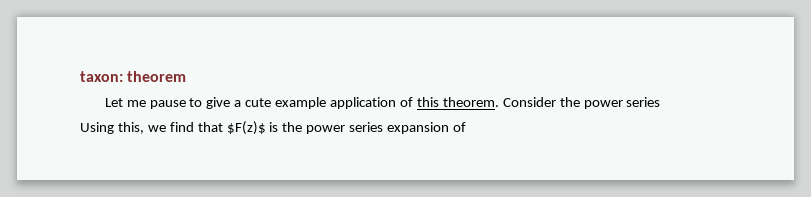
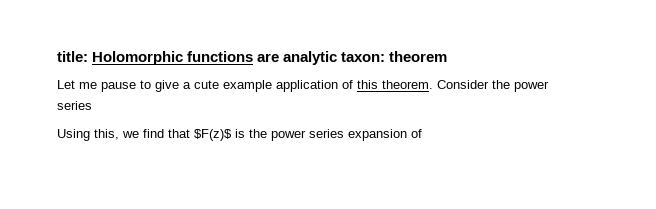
(80, 76) none -> [57,51,338,65] title: Holomorphic functions are analytic

